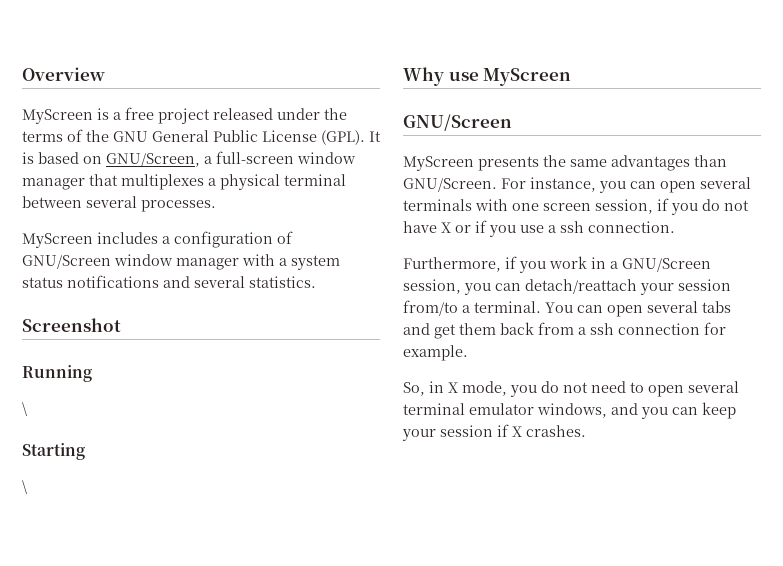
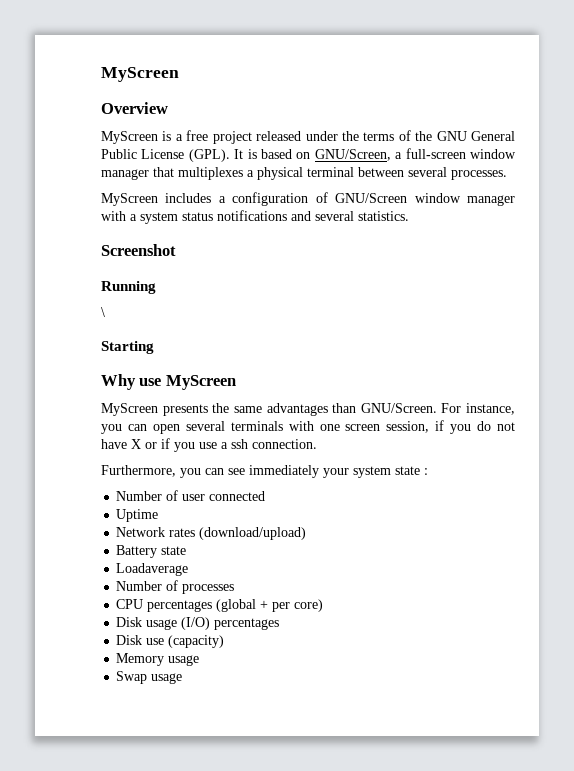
(22, 74) none -> [101,67,179,82] MyScreen //
[22,480,27,494] // \ -> (154, 347) none
[403,114,512,131] // GNU/Screen -> (236, 382) none
[505,256,711,273] [403,279,731,295] [403,300,731,317] [403,322,726,339] [403,345,468,361] [403,381,739,397] [403,402,736,419] [402,424,586,441] if you work in a GNU/Screen session, you can detach/reattach your session from/to a terminal. You can open several tabs and get them back from a ssh connection for example. // So, in X mode, you do not need to open several terminal emulator windows, and you can keep your session if X crashes. -> [180,465,428,478] [116,490,266,501] [116,509,159,522] [116,527,307,540] [116,545,187,558] [116,563,189,576] [116,580,235,594] [116,599,324,612] [116,617,280,630] [116,635,225,648] [116,653,200,666] [116,671,183,684] you can see immediately your system state : // Number of user connected // Uptime // Network rates (download/upload) // Battery state // Loadaverage // Number of processes // CPU percentages (global + per core) // Disk usage (I/O) percentages // Disk use (capacity) // Memory usage // Swap usage

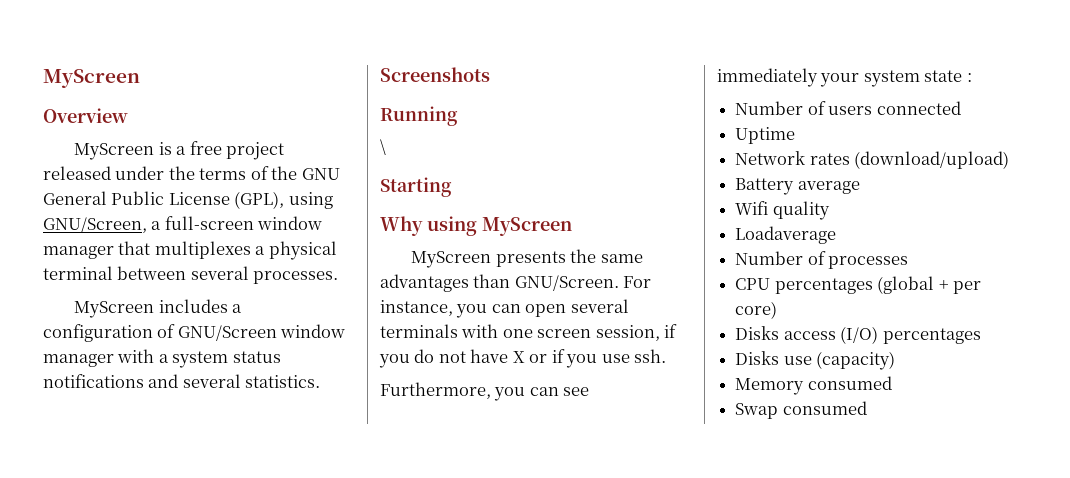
[188,149,311,162] (GPL). It is based on -> [234,191,333,209] (GPL), using
[101,244,176,256] Screenshot -> [380,67,490,82] Screenshots
[139,378,162,386] use -> [427,216,477,236] using
[221,439,317,449] a ssh connection. -> [634,349,667,363] ssh.
[182,494,206,501] user -> [828,106,873,115] users
[161,546,187,555] state -> [797,181,860,194] [735,201,830,220] average // Wifi quality
[116,617,178,630] Disk usage -> [735,326,836,340] Disks access
[116,635,143,645] Disk -> [735,351,780,365] Disks
[168,655,200,666] usage -> [807,376,892,390] consumed
[151,673,183,684] usage -> [782,401,867,415] consumed

